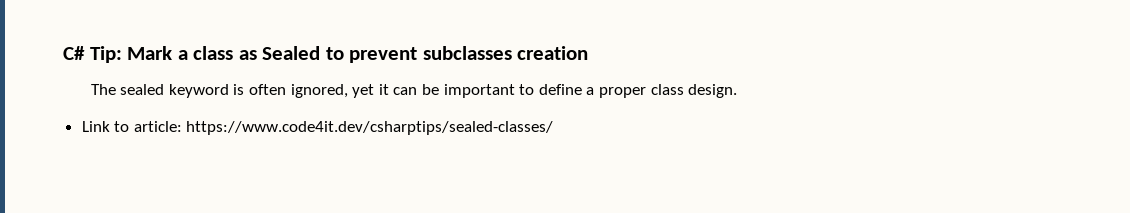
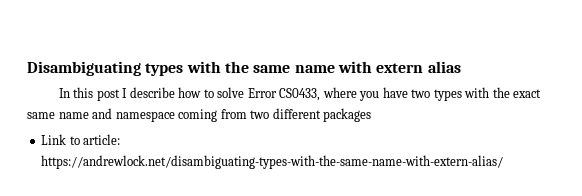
[63,46,589,63] [90,84,738,98] C# Tip: Mark a class as Sealed to prevent subclasses creation // The sealed keyword is often ignored, yet it can be important to define a proper class design. -> [27,61,461,76] [58,87,542,101] [27,108,372,122] Disambiguating types with the same name with extern alias // In this post I describe how to solve Error CS0433, where you have two types with the exact same name and namespace coming from two different packages
[186,121,554,135] https://www.code4it.dev/csharptips/sealed-classes/ -> [41,155,504,169] https://andrewlock.net/disambiguating-types-with-the-same-name-with-extern-alias/

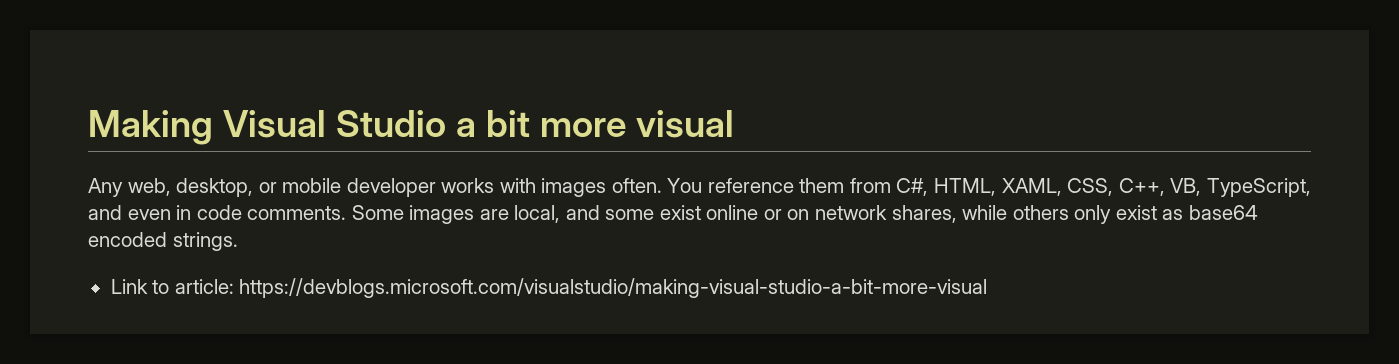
[27,61,461,76] [58,87,542,101] [27,108,372,122] Disambiguating types with the same name with extern alias // In this post I describe how to solve Error CS0433, where you have two types with the exact same name and namespace coming from two different packages -> [88,110,734,145] [88,178,1311,197] [88,205,1258,224] [88,232,238,251] Making Visual Studio a bit more visual // Any web, desktop, or mobile developer works with images often. You reference them from C#, HTML, XAML, CSS, C++, VB, TypeScript, and even in code comments. Some images are local, and some exist online or on network shares, while others only exist as base64 encoded strings.
[41,155,504,169] https://andrewlock.net/disambiguating-types-with-the-same-name-with-extern-alias/ -> [239,278,988,298] https://devblogs.microsoft.com/visualstudio/making-visual-studio-a-bit-more-visual

